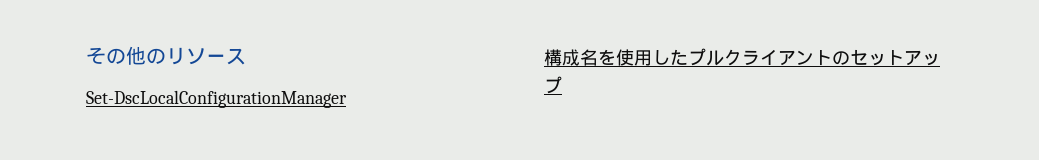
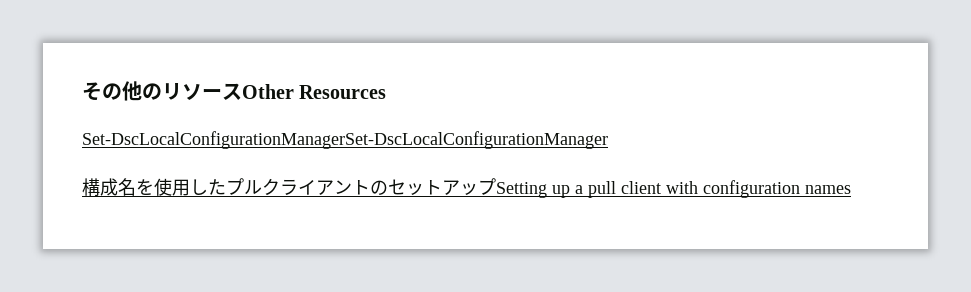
[86,90,347,108] // Set-DscLocalConfigurationManager -> [242,84,387,99] [82,131,608,149] Other Resources // Set-DscLocalConfigurationManagerSet-DscLocalConfigurationManager
(562, 85) none -> [496,180,851,198] Setting up a pull client with configuration names

